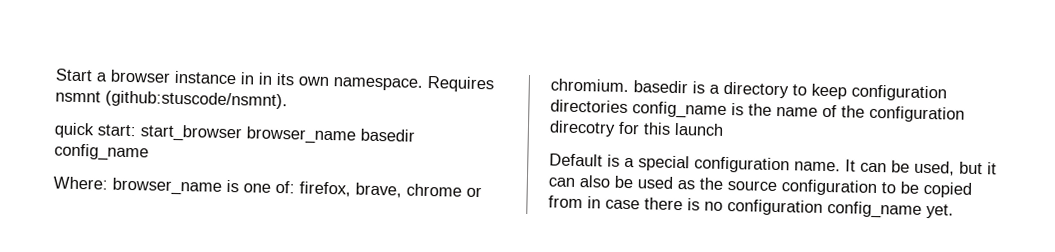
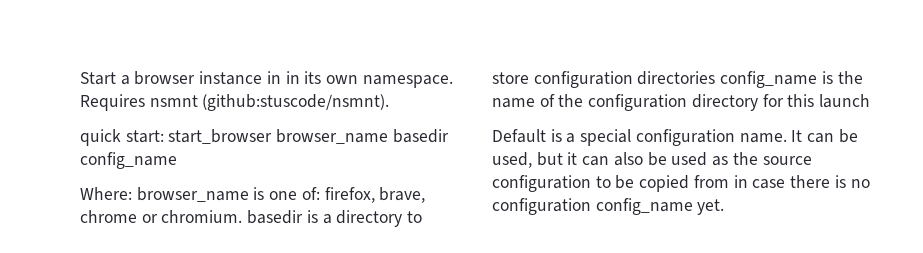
[811,83,847,100] keep -> [492,72,529,84] store
[549,120,616,137] direcotry -> [691,94,758,111] directory

